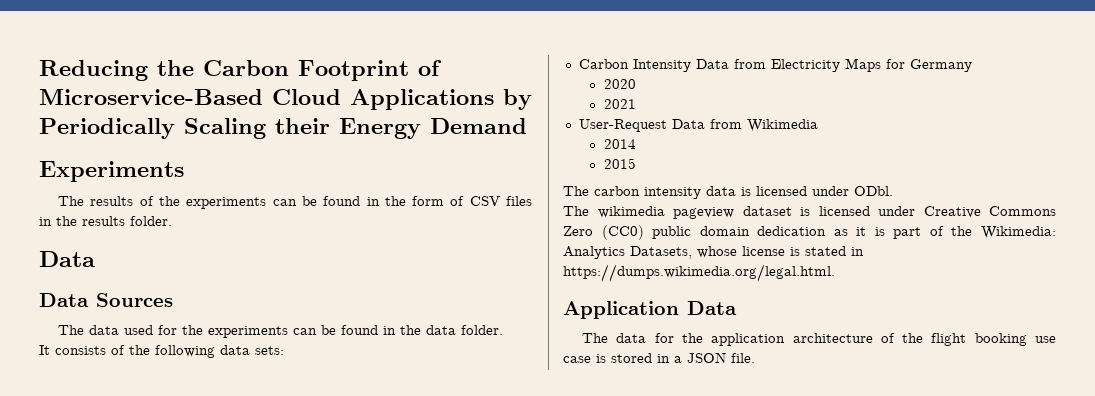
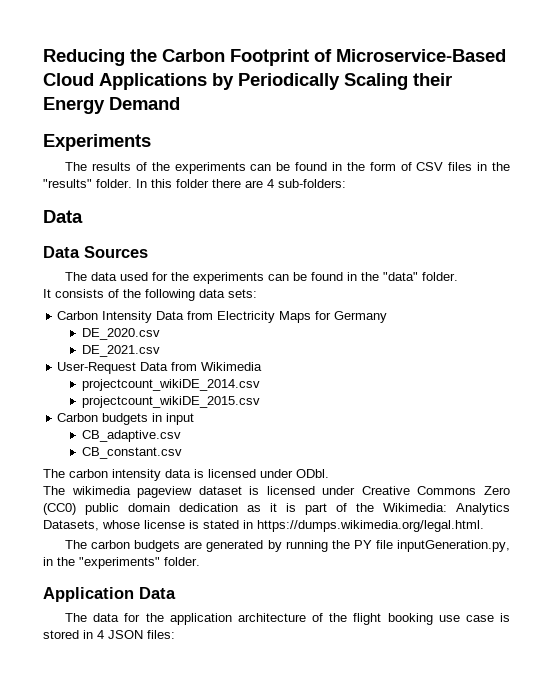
[82,216,172,226] results folder. -> [43,179,346,188] "results" folder. In this folder there are 4 sub-folders:
[426,325,457,335] data -> [383,272,419,281] "data"
[603,79,636,89] [603,99,636,109] 2020 // 2021 -> [81,328,160,340] [81,345,160,357] DE_2020.csv // DE_2021.csv
[603,139,636,149] [603,158,636,169] 2014 // 2015 -> [81,379,260,391] [81,396,260,408] [57,413,195,425] [81,430,181,442] [81,447,182,459] projectcount_wikiDE_2014.csv // projectcount_wikiDE_2015.csv // Carbon budgets in input // CB_adaptive.csv // CB_constant.csv
(835, 273) none -> [65,540,511,552] [43,557,200,569] // The carbon budgets are generated by running the PY file inputGeneration.py, in the "experiments" folder.
[674,352,755,363] a JSON file. -> [97,630,175,639] 4 JSON files:

